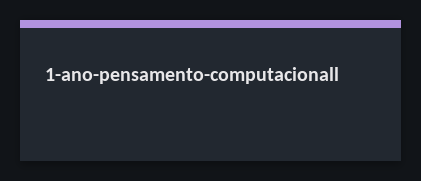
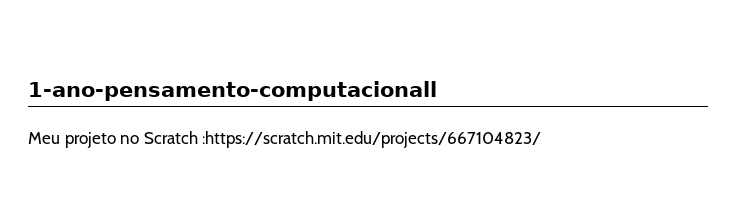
(339, 75) none -> [28,131,542,148] // Meu projeto no Scratch :https://scratch.mit.edu/projects/667104823/

